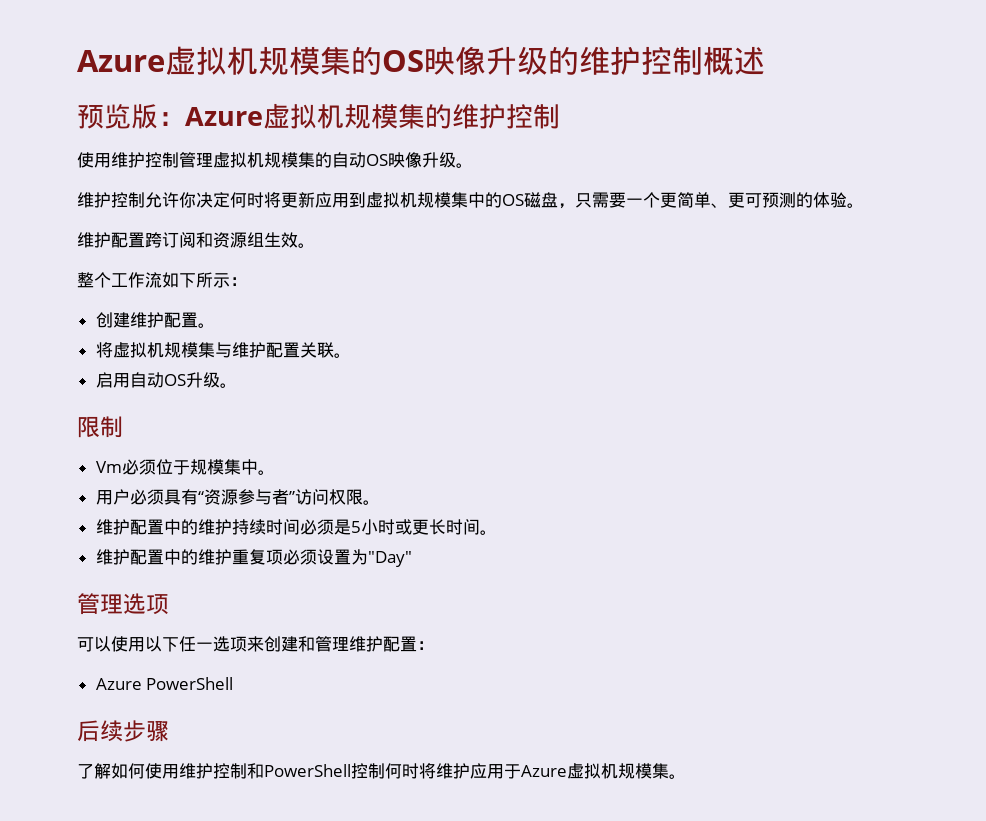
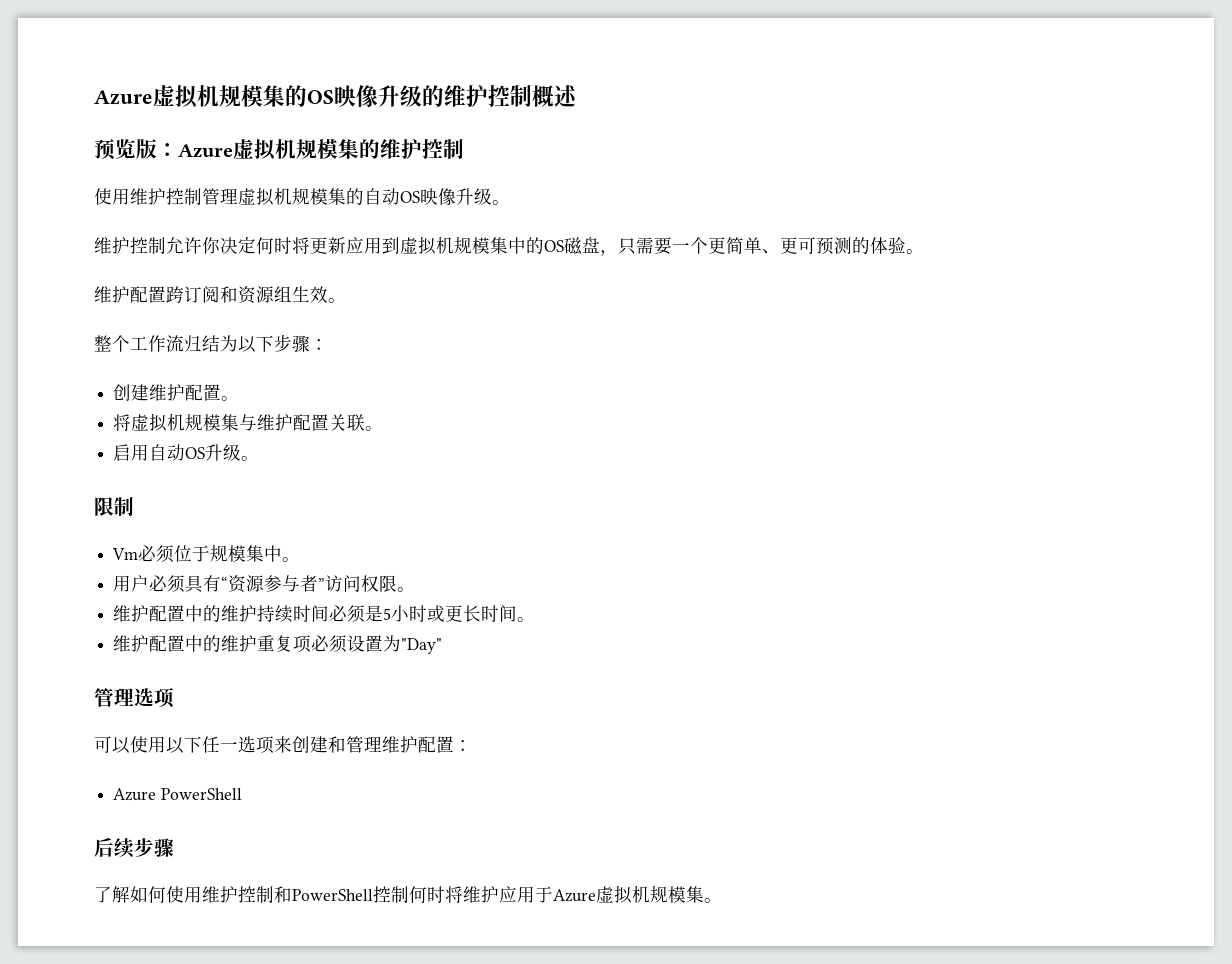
[162,272,230,288] 如下所示 -> [184,334,310,353] 归结为以下步骤

